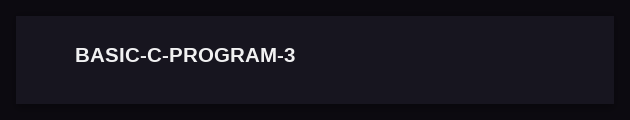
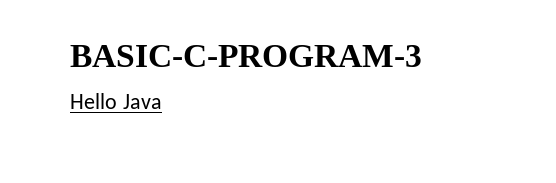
(295, 55) none -> [70,93,162,109] // Hello Java

